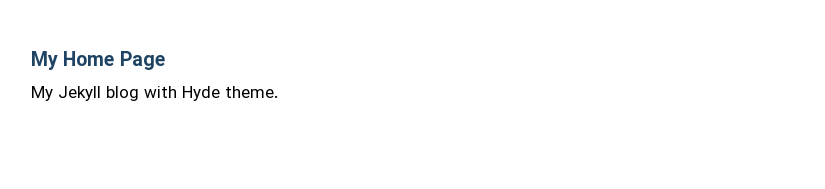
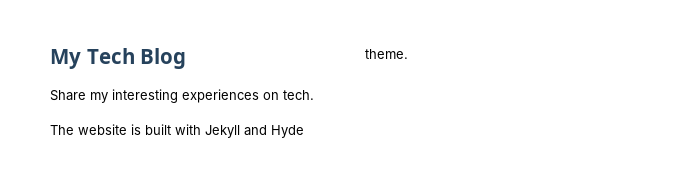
[31,51,165,70] [31,86,177,101] My Home Page // My Jekyll blog with -> [50,48,187,69] [50,89,314,103] [50,124,267,138] My Tech Blog // Share my interesting experiences on tech. // The website is built with Jekyll and

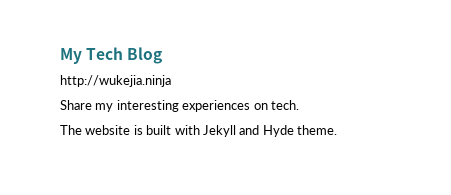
(187, 58) none -> [60,75,171,87] // http://wukejia.ninja

